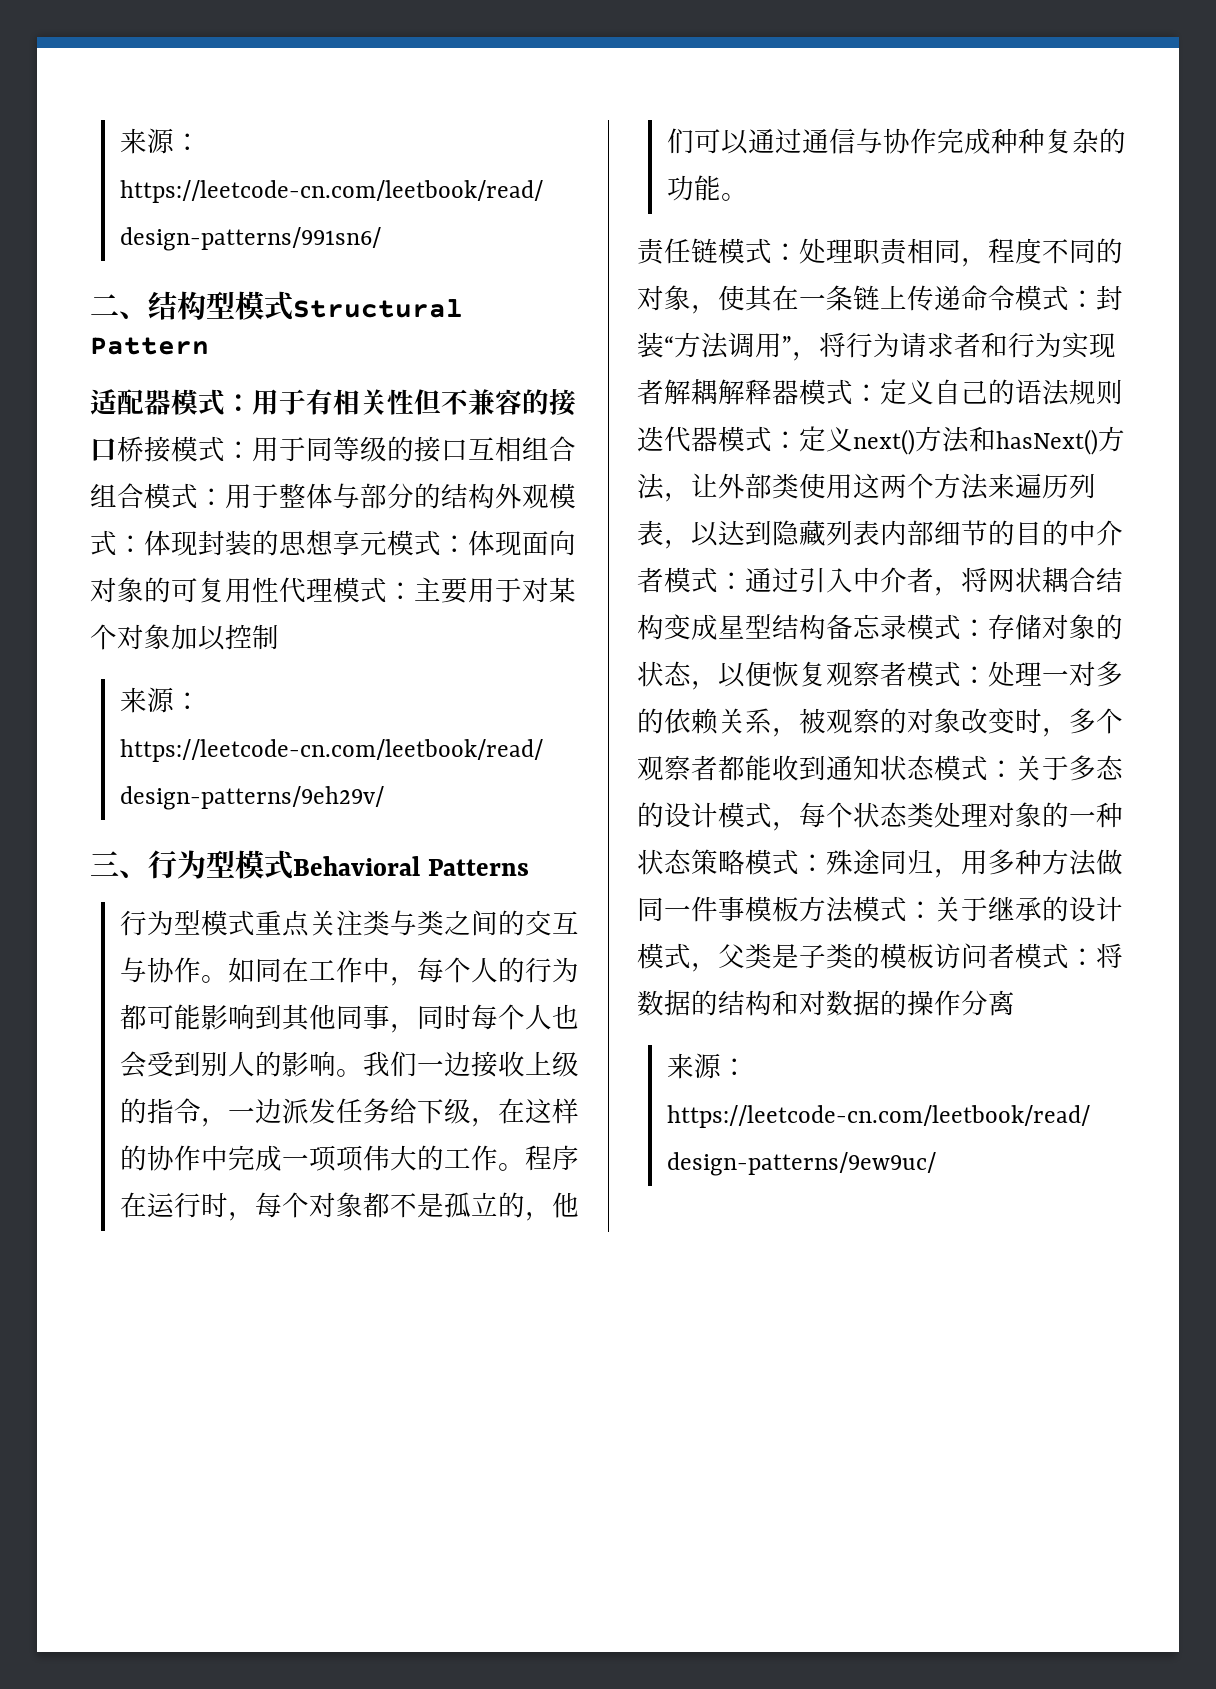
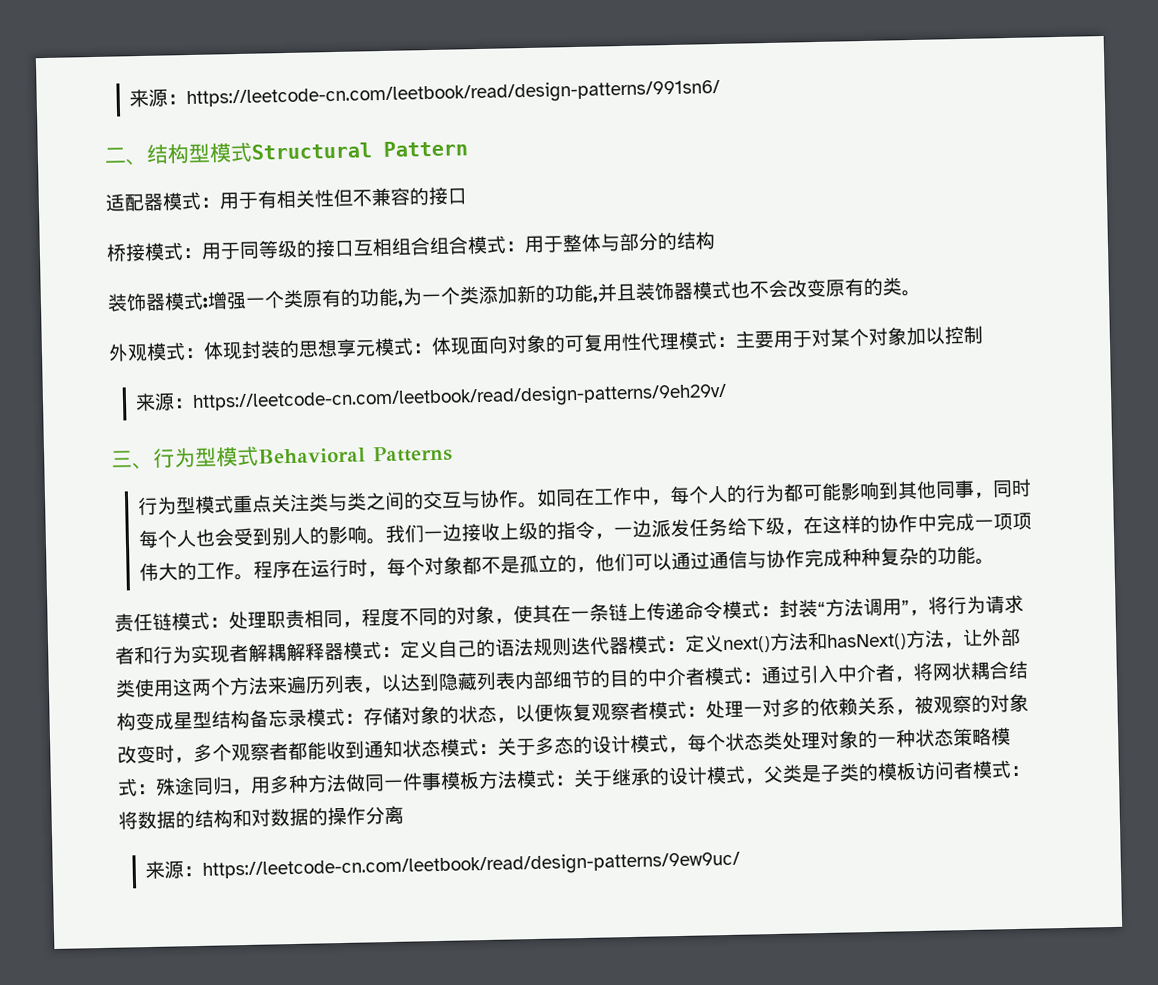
(117, 449) none -> (467, 196) //
(495, 496) none -> [107,277,921,312] // 装饰器模式:增强一个类原有的功能,为一个类添加新的功能,并且装饰器模式也不会改变原有的类。 //

